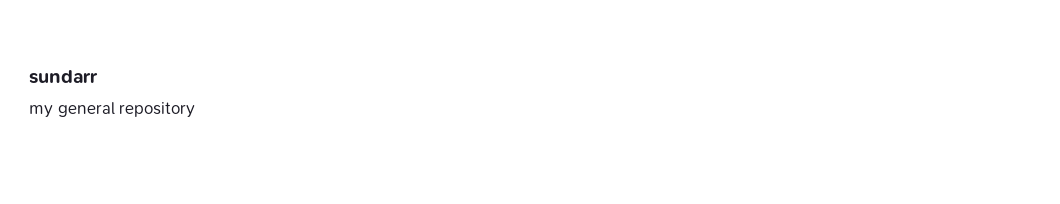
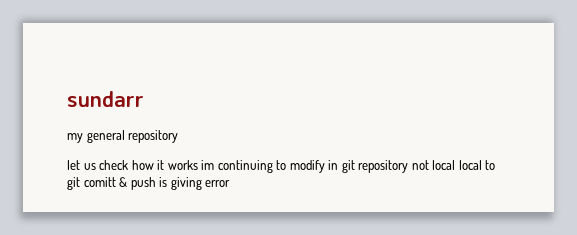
(196, 110) none -> [67,160,496,173] [67,177,231,190] // let us check how it works im continuing to modify in git repository not local local to git comitt & push is giving error

